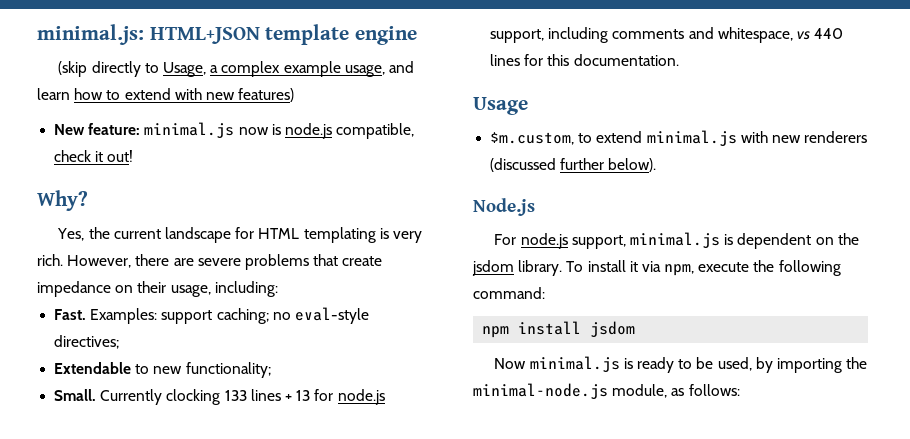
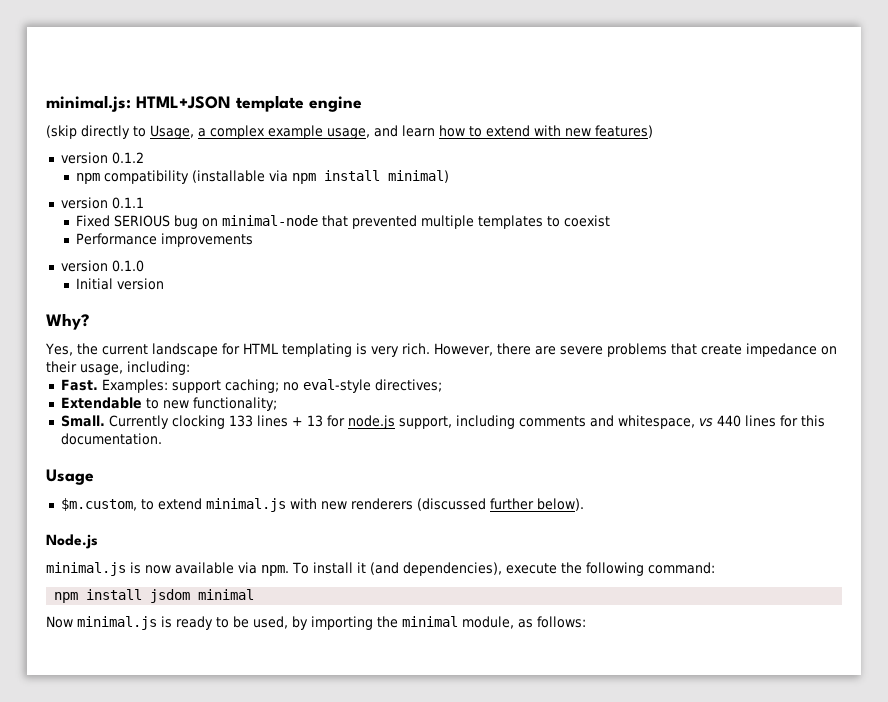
[54,122,415,139] [54,150,134,162] New feature: minimal.js now is node.js compatible, check it out! -> [60,152,144,164] [75,170,449,184] [60,197,144,209] [75,215,610,229] [75,233,253,247] [60,260,144,272] [75,278,164,290] version 0.1.2 // npm compatibility (installable via npm install minimal) // version 0.1.1 // Fixed SERIOUS bug on minimal-node that prevented multiple templates to coexist // Performance improvements // version 0.1.0 // Initial version
[494,232,859,249] [472,260,563,276] For node.js support, minimal.js is dependent on the jsdom library. -> [46,562,289,576] minimal.js is now available via npm.
[641,261,695,276] via npm, -> [369,562,502,576] (and dependencies),
(636, 329) none -> [198,589,255,600] minimal
[473,383,608,399] minimal-node.js -> [402,616,458,627] minimal

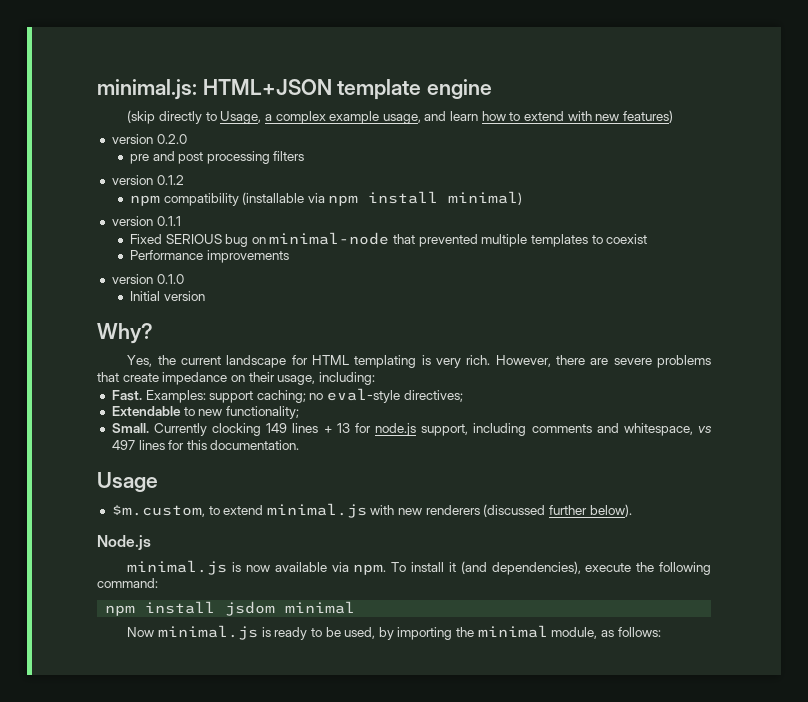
(653, 131) none -> [111,134,187,144] [129,151,305,164] // version 0.2.0 // pre and post processing filters
[228,415,253,427] 133 -> [266,423,288,433] 149
[716,415,741,427] 440 -> [111,440,135,450] 497

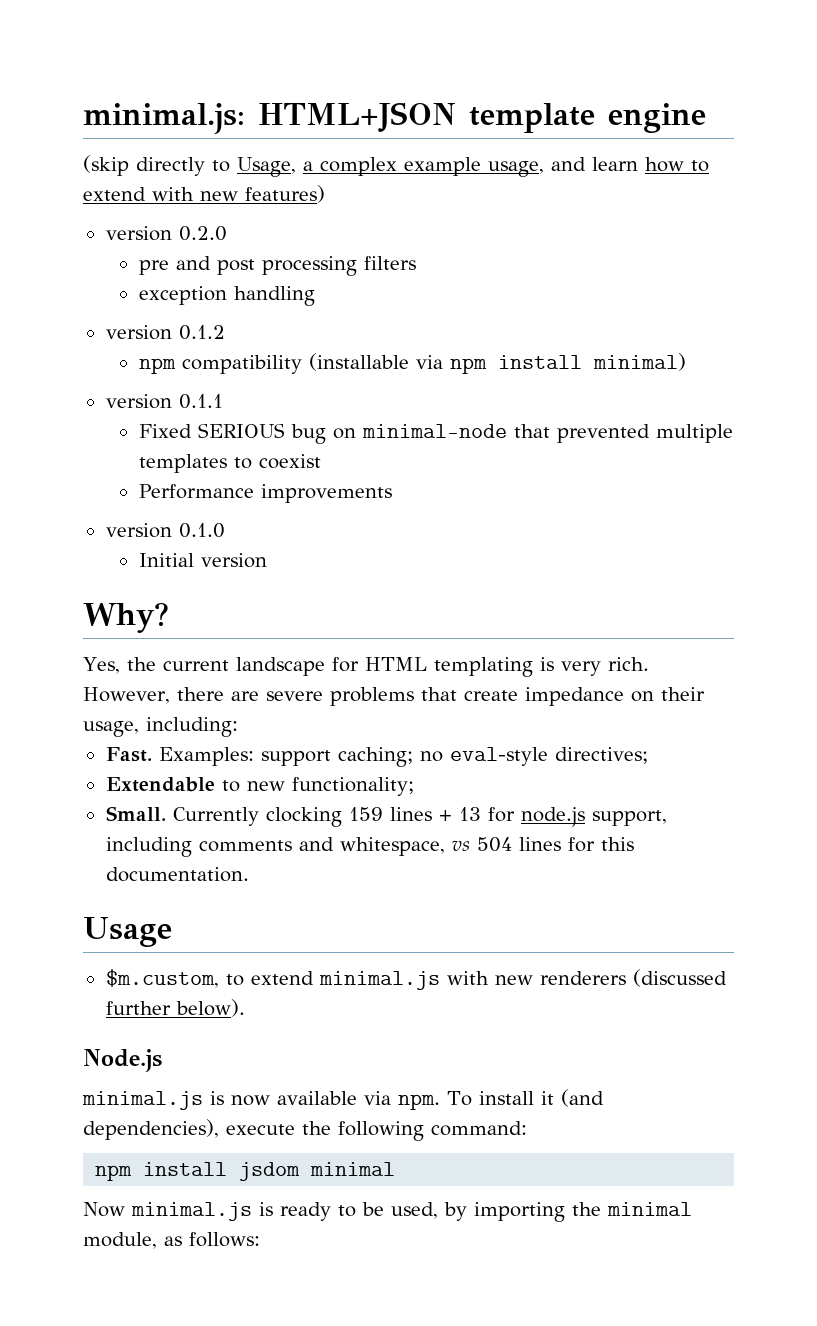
(305, 156) none -> [138,286,315,306] // exception handling
[266,423,288,433] 149 -> [348,807,383,821] 159
[111,440,135,450] 497 -> [476,837,512,852] 504

